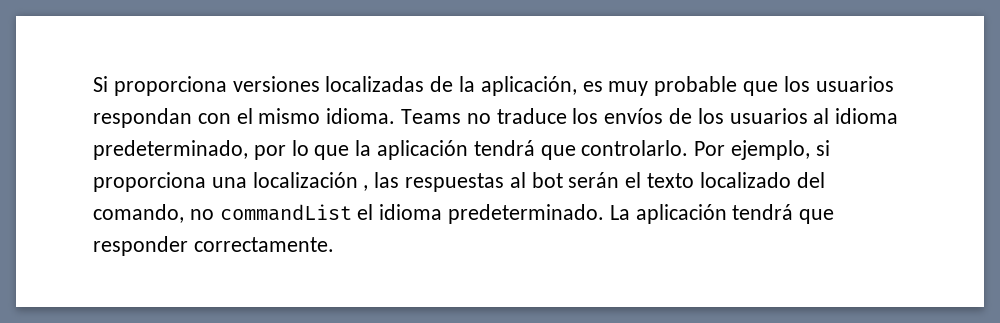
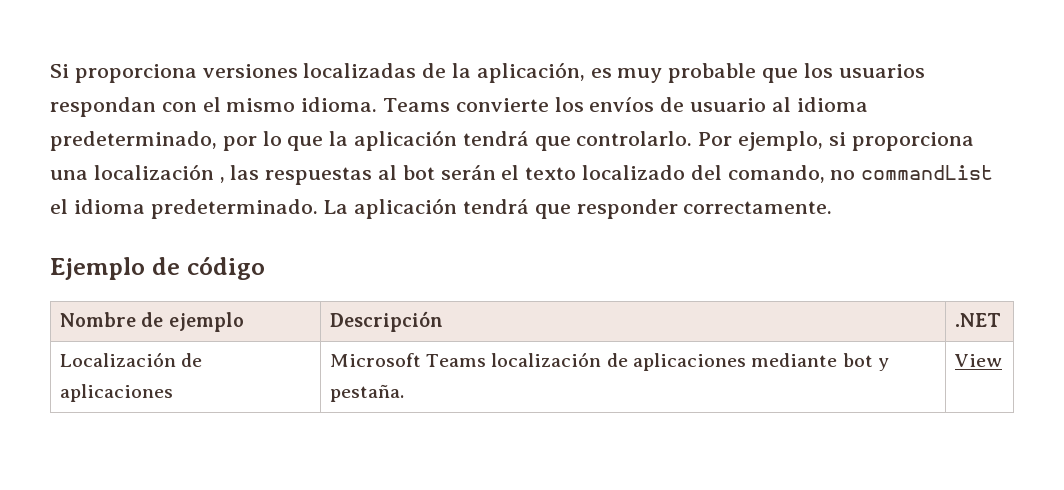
[466,108,567,124] no traduce -> [455,98,549,112] convierte
[697,108,808,124] los usuarios -> [690,98,767,112] usuario
(334, 244) none -> [50,256,265,280] [59,312,244,332] [329,311,443,332] [954,313,1001,327] [59,352,203,367] [59,384,173,402] [329,352,889,371] [329,384,404,402] [953,354,1002,367] // Ejemplo de código // Nombre de ejemplo | Descripción | .NET // Localización de aplicaciones | Microsoft Teams localización de aplicaciones mediante bot y pestaña. | View

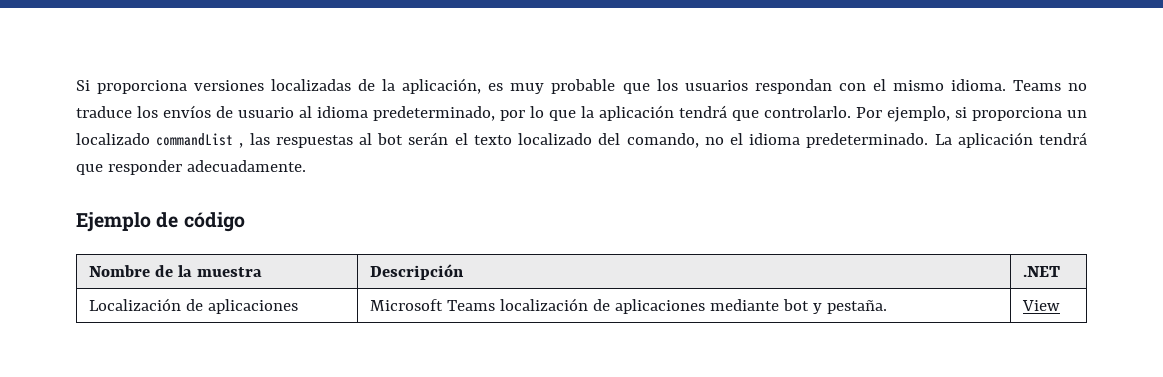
[455,98,549,112] convierte -> [1068,83,1088,91] [76,106,132,118] no traduce
[50,164,214,180] una localización -> [1067,110,1087,118] [76,133,234,146] un localizado commandList
[861,165,994,180] commandList -> (724, 141) none
[683,201,833,214] correctamente. -> [186,160,306,172] adecuadamente.
[168,312,244,332] ejemplo -> [178,265,263,277] la muestra

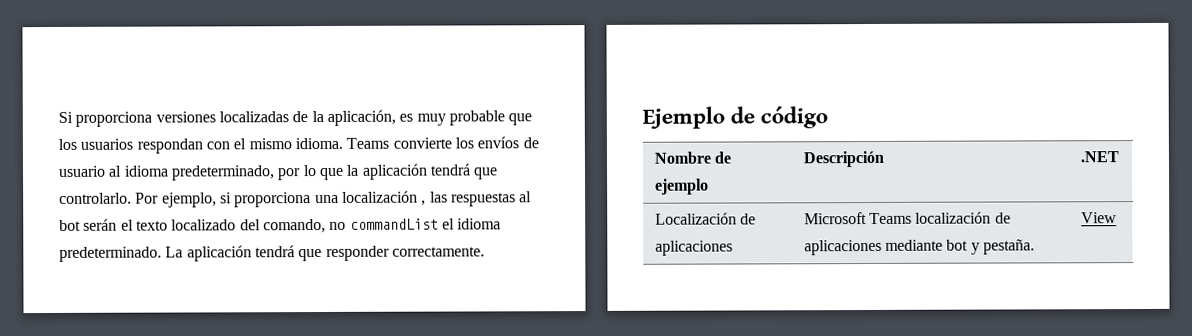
[1068,83,1088,91] [76,106,132,118] no traduce -> [392,137,452,149] convierte
[1067,110,1087,118] [76,133,234,146] un localizado commandList -> [314,190,418,204] una localización
(724, 141) none -> [349,218,439,230] commandList
[186,160,306,172] adecuadamente. -> [391,246,485,257] correctamente.
[178,265,263,277] la muestra -> [654,178,709,195] ejemplo

